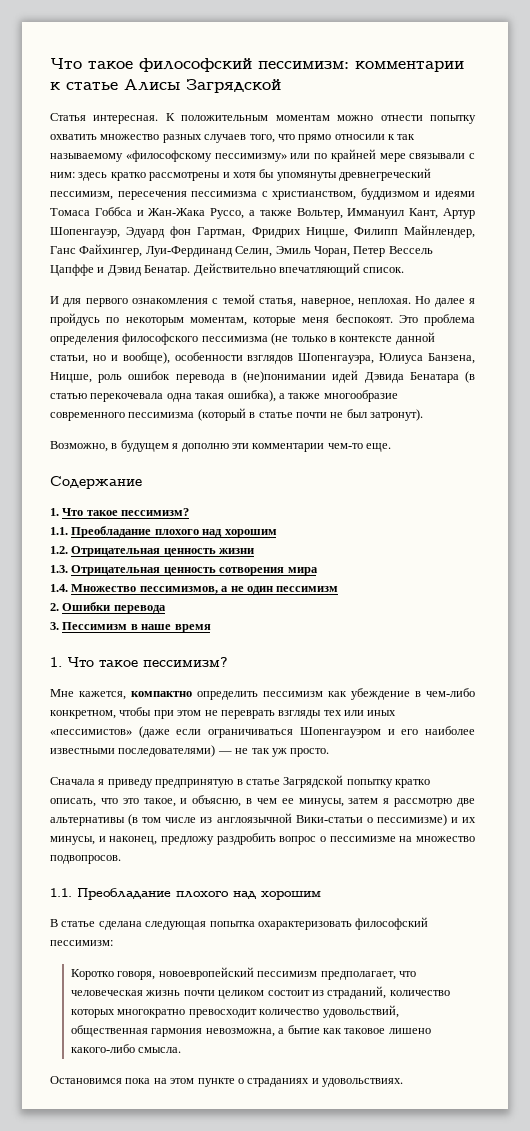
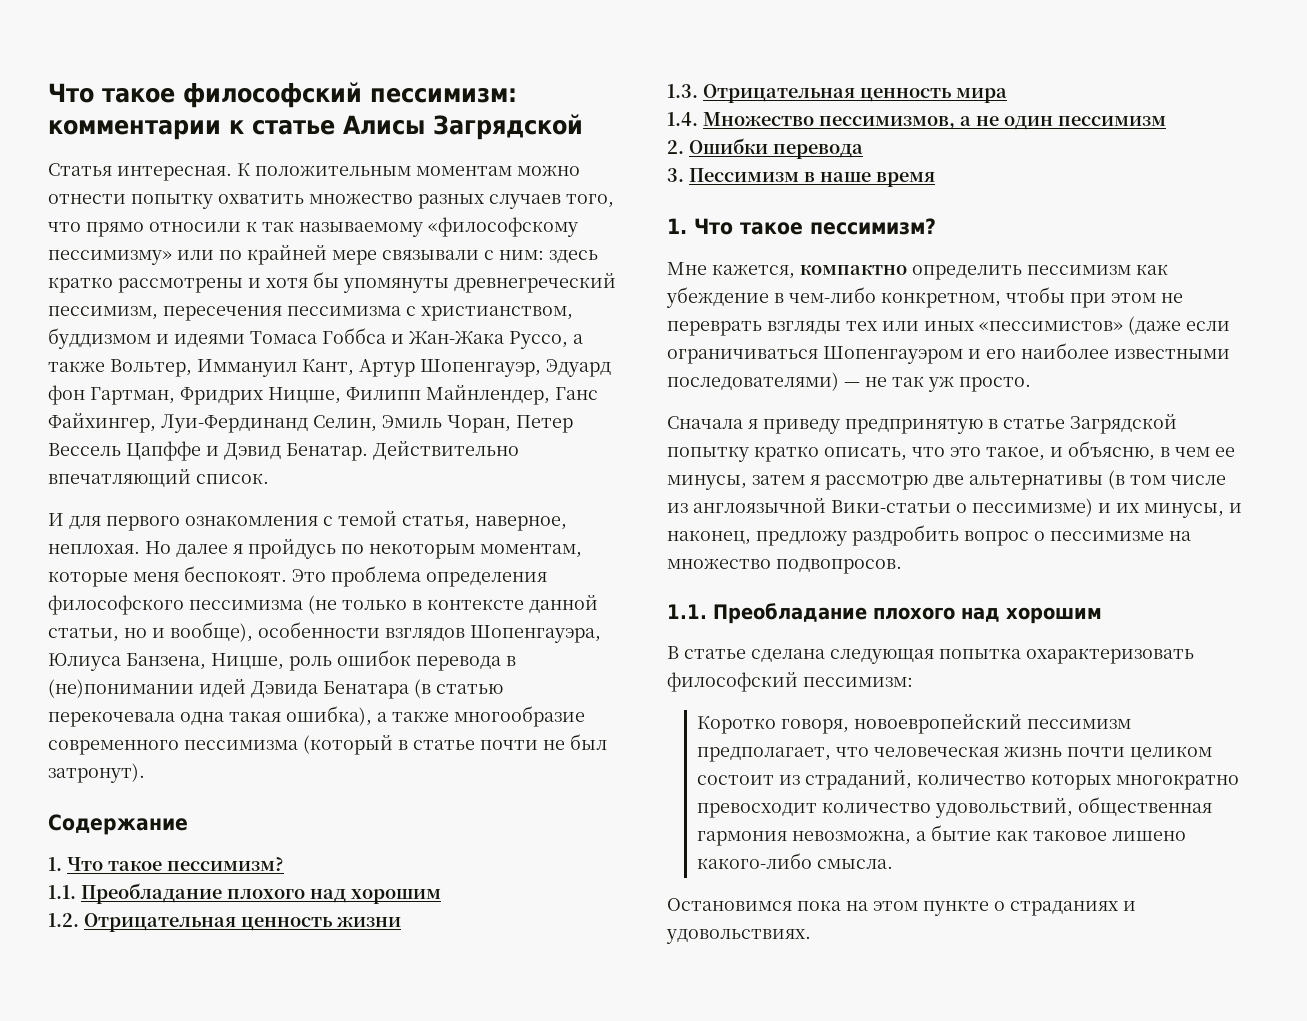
[50,440,391,452] // Возможно, в будущем я дополню эти комментарии чем-то еще. -> (145, 773) none
[219,567,285,576] сотворения -> (951, 95) none

